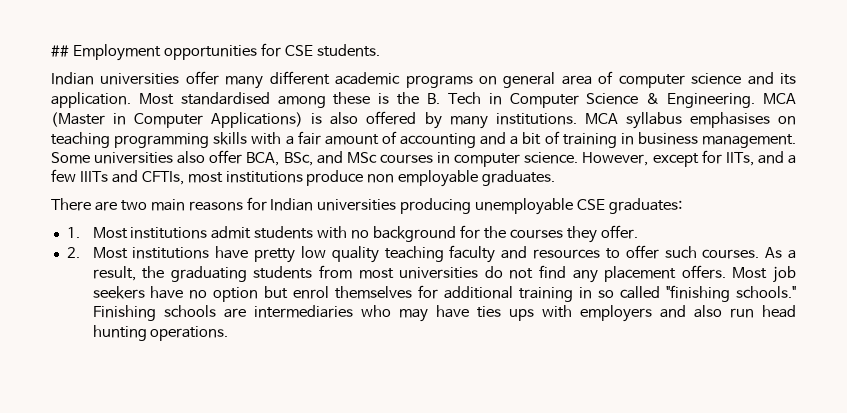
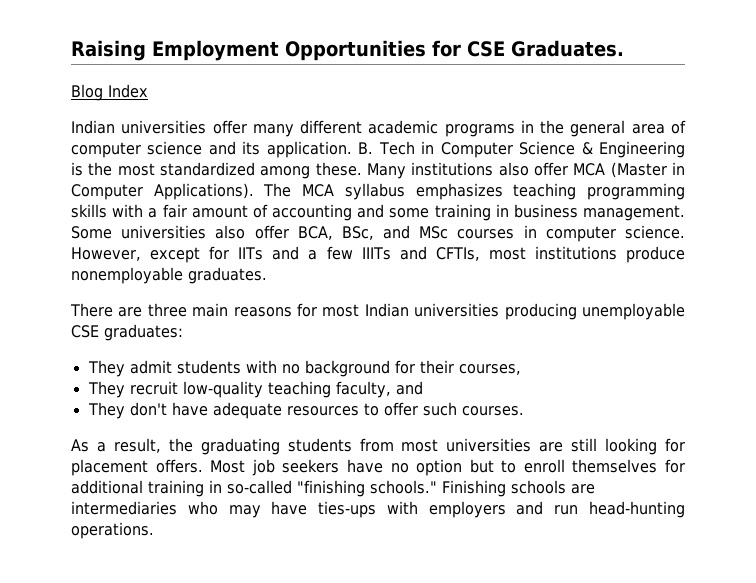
[51,43,380,61] ## Employment opportunities for CSE students. -> [71,40,624,61] [71,84,148,101] Raising Employment Opportunities for CSE Graduates. // Blog Index
[479,76,497,85] on -> [520,120,565,134] in the
[138,92,420,108] Most standardised among these is the -> (352, 149) none
[667,93,797,108] [51,111,797,129] Engineering. MCA (Master in Computer Applications) is also offered by many institutions. MCA syllabus emphasises on -> [599,141,686,158] [71,162,685,179] [71,183,503,200] Engineering is the most standardized among these. Many institutions also offer MCA (Master in Computer Applications). The MCA syllabus emphasizes
[510,131,560,145] a bit of -> [389,208,430,218] some
[725,152,754,166] IITs, -> [238,247,264,260] IITs
[367,170,479,187] non employable -> [71,267,183,284] nonemployable
[120,200,147,211] two -> [147,303,187,317] three
(267, 204) none -> [322,304,360,317] most
[66,227,208,239] 1. Most institutions -> [87,360,125,377] They
[483,225,638,243] [66,245,528,263] the courses they offer. // 2. Most institutions have pretty low quality teaching faculty and -> [419,360,521,375] [87,381,423,398] [87,402,282,419] their courses, // They recruit low-quality teaching faculty, and // They don't have adequate
(760, 254) none -> (524, 411) //
[484,265,598,283] do not find any -> [539,438,685,455] are still looking for
[293,286,330,299] enrol -> [501,459,565,473] to enroll
[598,286,661,299] so called -> [227,480,292,494] so-called
[476,306,534,321] ties ups -> [318,501,377,518] ties-ups
[693,305,796,318] [92,325,147,341] also run head hunting -> [554,501,685,518] run head-hunting

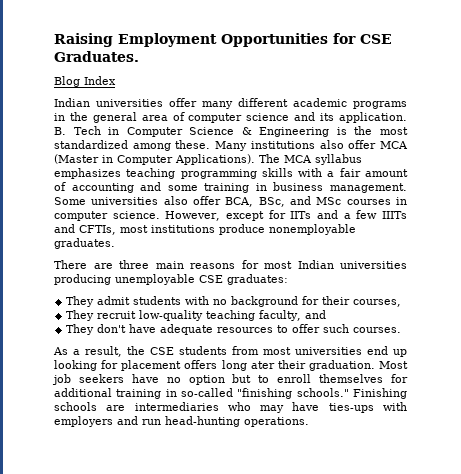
[200,438,280,455] graduating -> [150,347,174,355] CSE
[539,438,598,452] are still -> [367,346,407,357] end up
[155,459,203,473] offers. -> [184,360,375,371] offers long ater their graduation.

